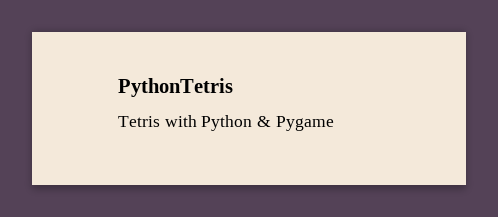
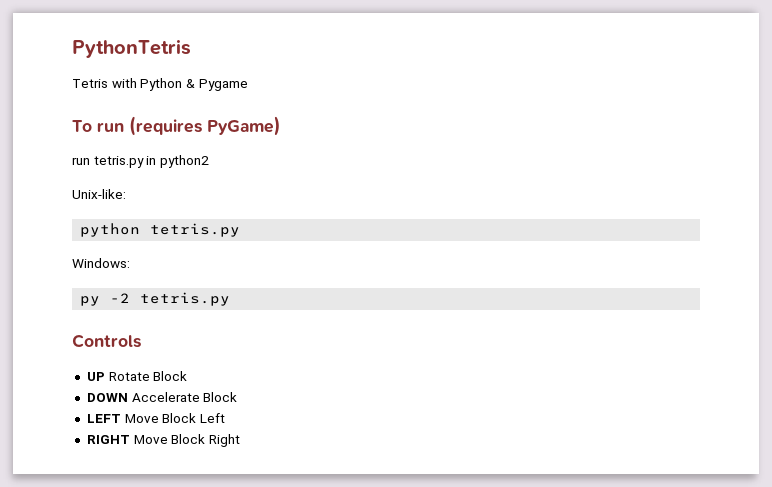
(334, 123) none -> [72,116,281,136] [72,155,209,168] [72,189,126,199] [80,223,241,237] [72,258,130,268] [80,292,231,306] [72,334,141,348] [86,371,188,381] [86,392,238,402] [86,413,225,423] [86,434,240,447] // To run (requires PyGame) // run tetris.py in python2 // Unix-like: // python tetris.py // Windows: // py -2 tetris.py // Controls // UP Rotate Block // DOWN Accelerate Block // LEFT Move Block Left // RIGHT Move Block Right

